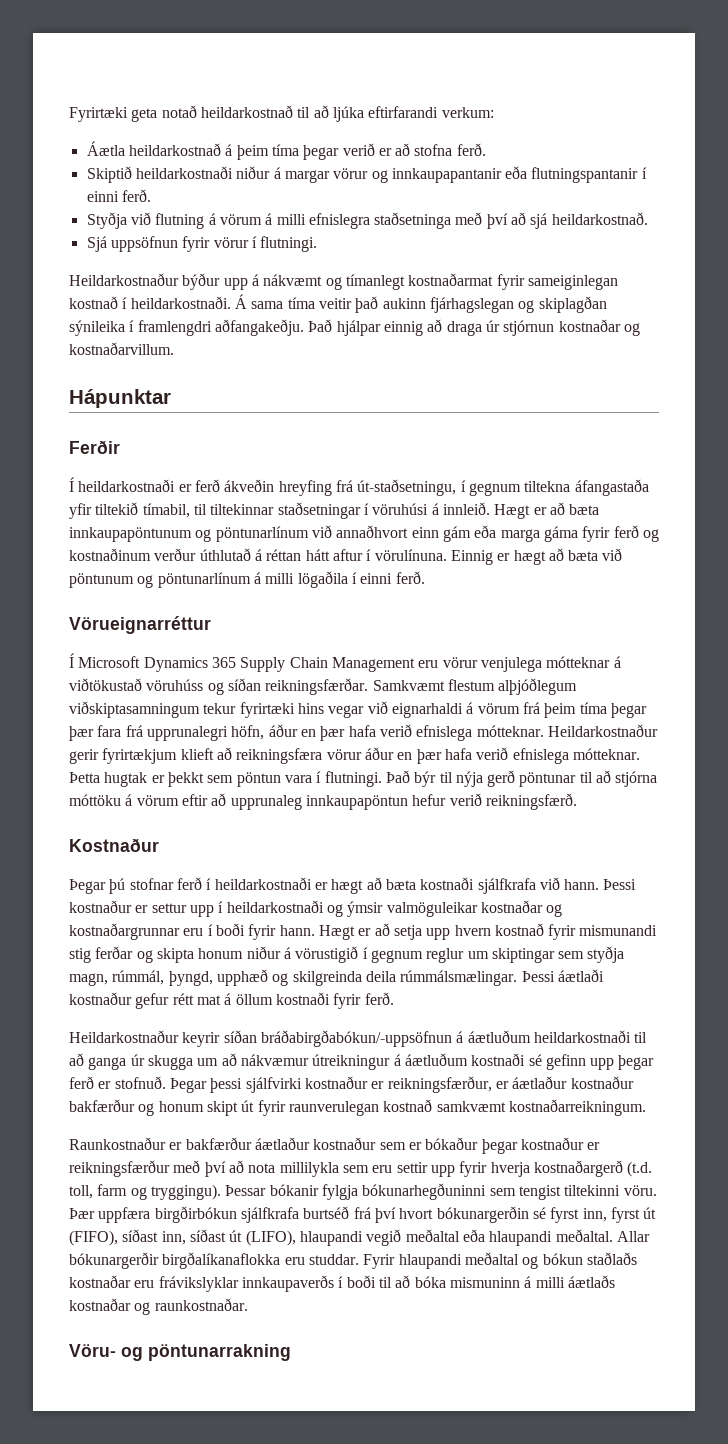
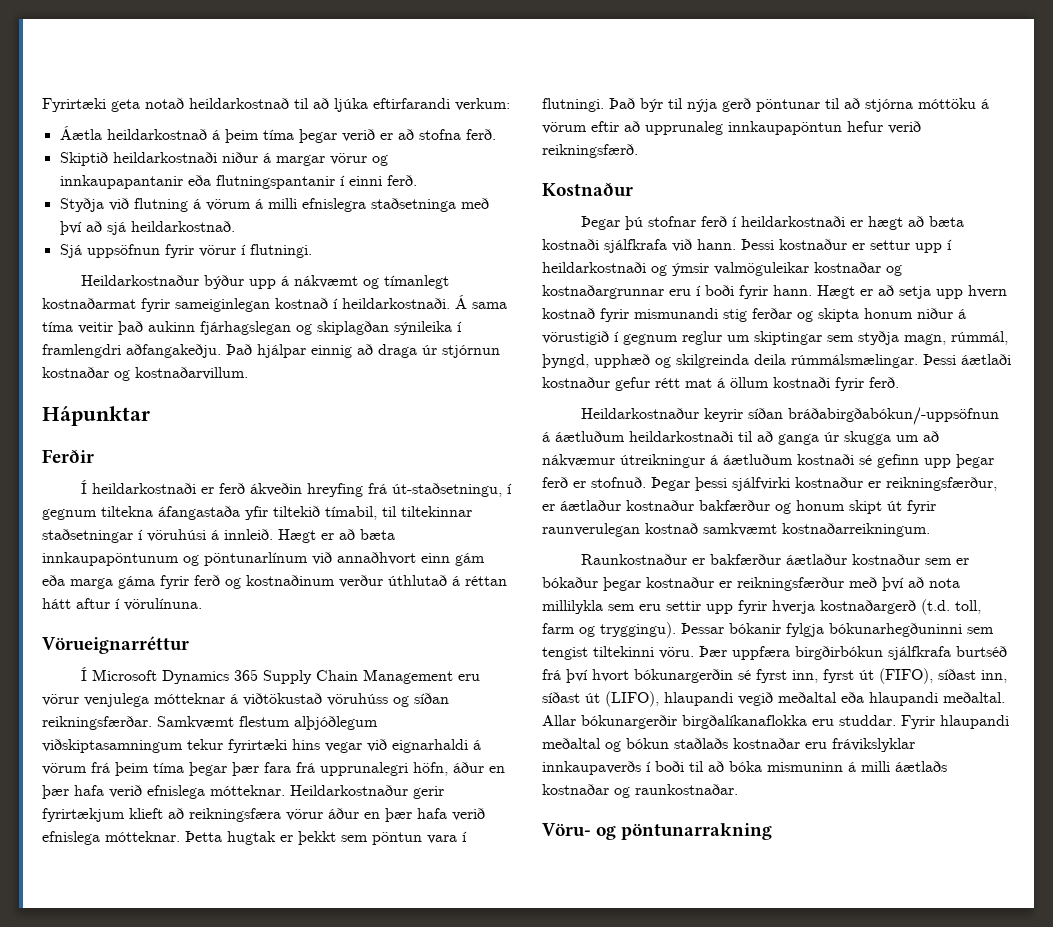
[450,548,623,565] [69,571,425,588] Einnig er hægt að bæta við pöntunum og pöntunarlínum á milli lögaðila í einni ferð. -> (202, 604) none

